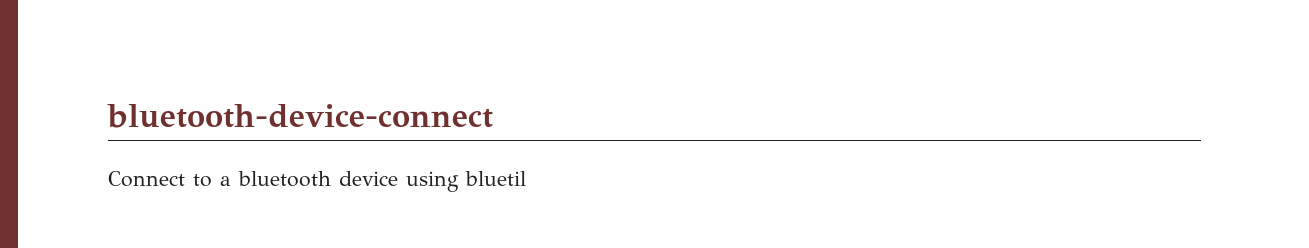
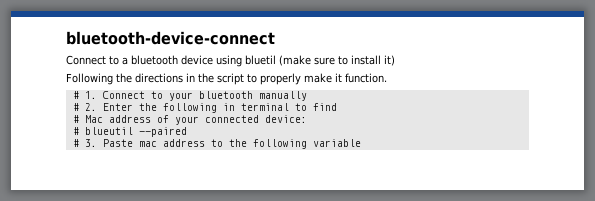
(526, 178) none -> [279,55,395,66] [66,73,387,85] [72,91,307,101] [72,103,337,113] [72,115,307,125] [72,127,187,137] [72,139,361,149] (make sure to install it) // Following the directions in the script to properly make it function. // # 1. Connect to your bluetooth manually // # 2. Enter the following in terminal to find // # Mac address of your connected device: // # blueutil --paired // # 3. Paste mac address to the following variable

